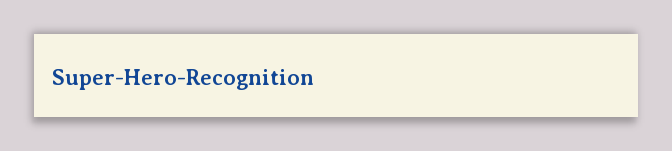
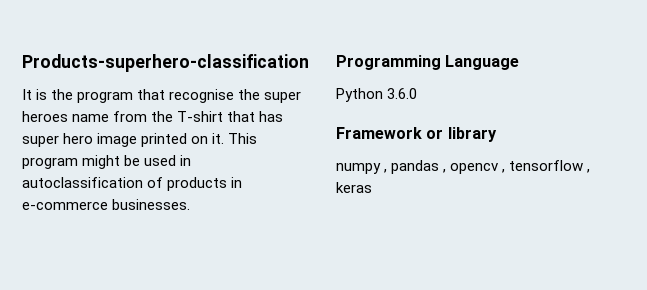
[52,69,314,90] Super-Hero-Recognition -> [22,54,309,72] [22,89,302,103] [22,111,284,122] [22,133,258,147] [22,155,192,169] [22,177,243,191] [22,199,191,210] [336,55,520,70] [336,88,418,102] [336,127,497,142] [336,160,591,174] [336,182,372,193] Products-superhero-classification // It is the program that recognise the super heroes name from the T-shirt that has super hero image printed on it. This program might be used in autoclassification of products in e-commerce businesses. // Programming Language // Python 3.6.0 // Framework or library // numpy , pandas , opencv , tensorflow , keras

